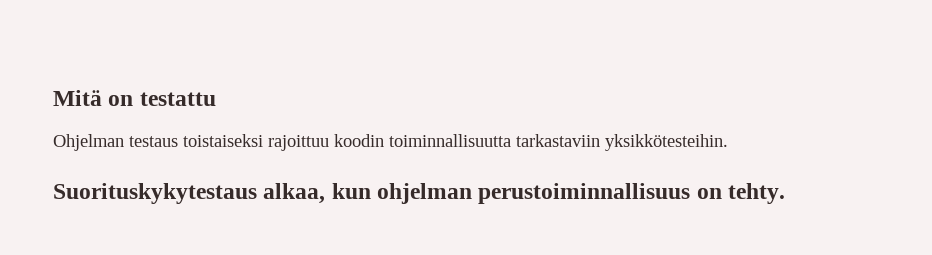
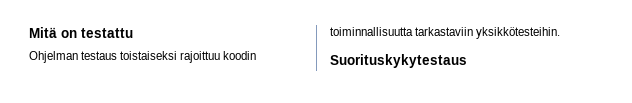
[263,183,786,204] alkaa, kun ohjelman perustoiminnallisuus on tehty. -> (467, 61) none

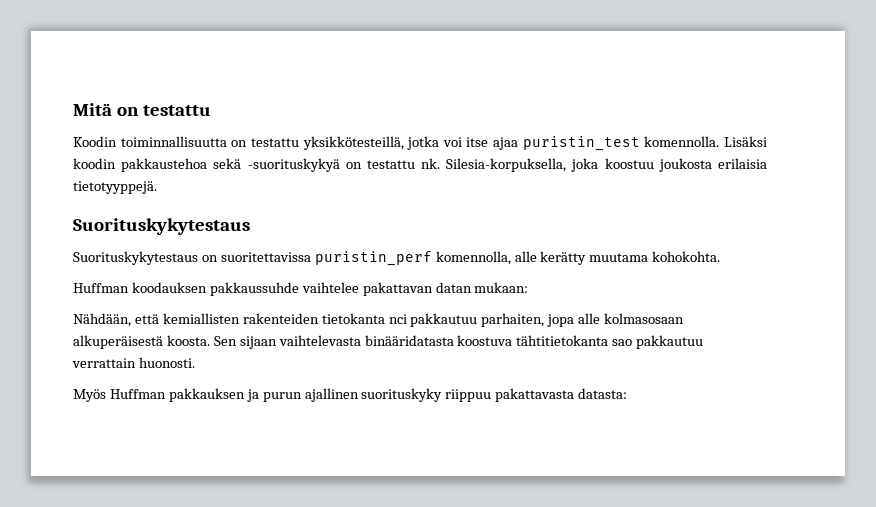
[29,51,257,63] [330,27,561,39] [330,54,467,68] Ohjelman testaus toistaiseksi rajoittuu koodin toiminnallisuutta tarkastaviin yksikkötesteihin. // Suorituskykytestaus -> [73,136,767,151] [73,158,767,172] [73,181,157,194] [73,218,250,235] [73,251,721,266] [73,282,529,296] [73,313,685,327] [73,335,704,349] [72,357,195,368] [73,388,628,402] Koodin toiminnallisuutta on testattu yksikkötesteillä, jotka voi itse ajaa puristin_test komennolla. Lisäksi koodin pakkaustehoa sekä -suorituskykyä on testattu nk. Silesia-korpuksella, joka koostuu joukosta erilaisia tietotyyppejä. // Suorituskykytestaus // Suorituskykytestaus on suoritettavissa puristin_perf komennolla, alle kerätty muutama kohokohta. // Huffman koodauksen pakkaussuhde vaihtelee pakattavan datan mukaan: // Nähdään, että kemiallisten rakenteiden tietokanta nci pakkautuu parhaiten, jopa alle kolmasosaan alkuperäisestä koosta. Sen sijaan vaihtelevasta binääridatasta koostuva tähtitietokanta sao pakkautuu verrattain huonosti. // Myös Huffman pakkauksen ja purun ajallinen suorituskyky riippuu pakattavasta datasta:

